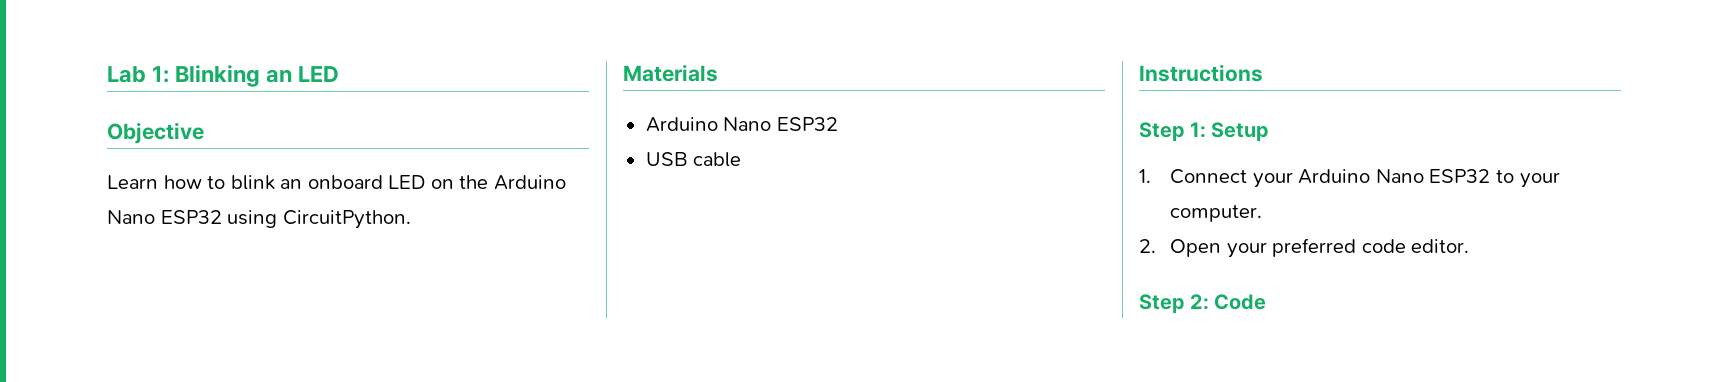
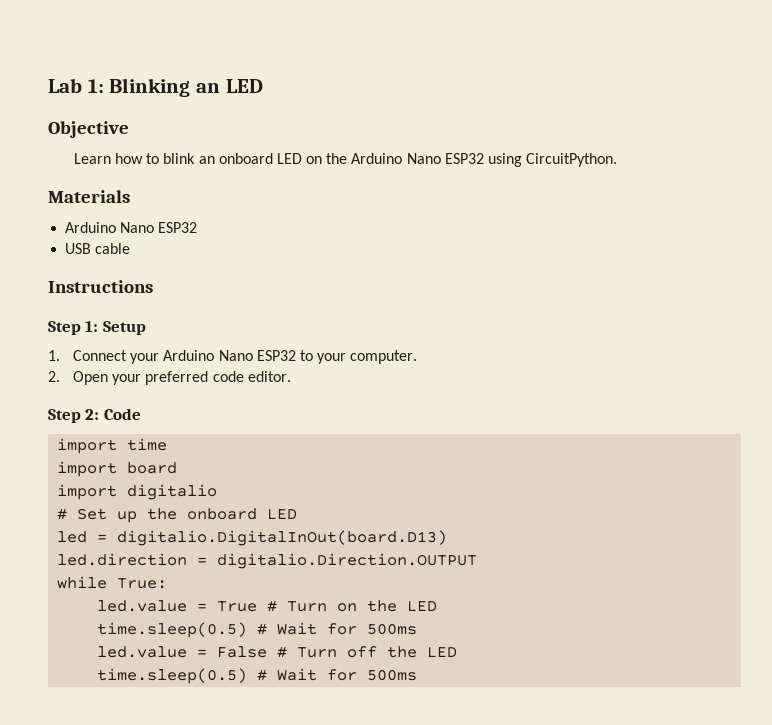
(1267, 302) none -> [57,438,168,454] [57,461,178,477] [57,484,218,500] [57,508,298,523] [57,530,448,546] [57,553,478,569] [57,576,168,589] [97,600,438,612] [97,622,418,638] [97,646,458,658] [97,668,418,684] // import time // import board // import digitalio // # Set up the onboard LED // led = digitalio.DigitalInOut(board.D13) // led.direction = digitalio.Direction.OUTPUT // while True: // led.value = True # Turn on the LED // time.sleep(0.5) # Wait for 500ms // led.value = False # Turn off the LED // time.sleep(0.5) # Wait for 500ms

